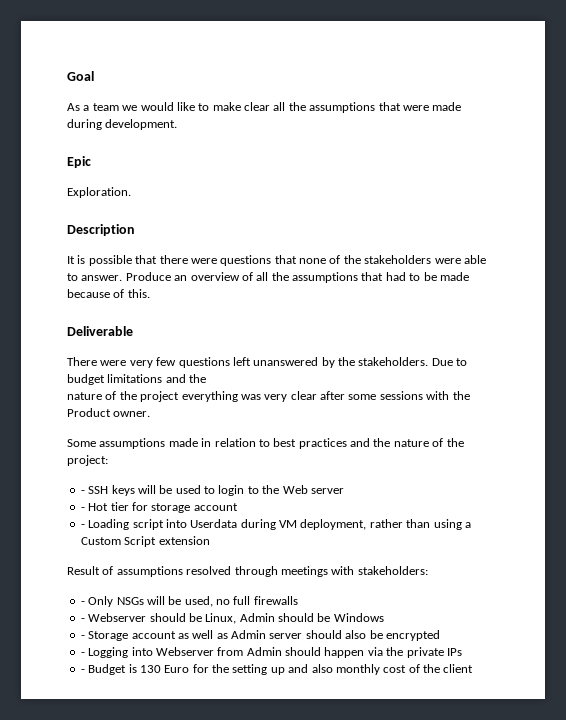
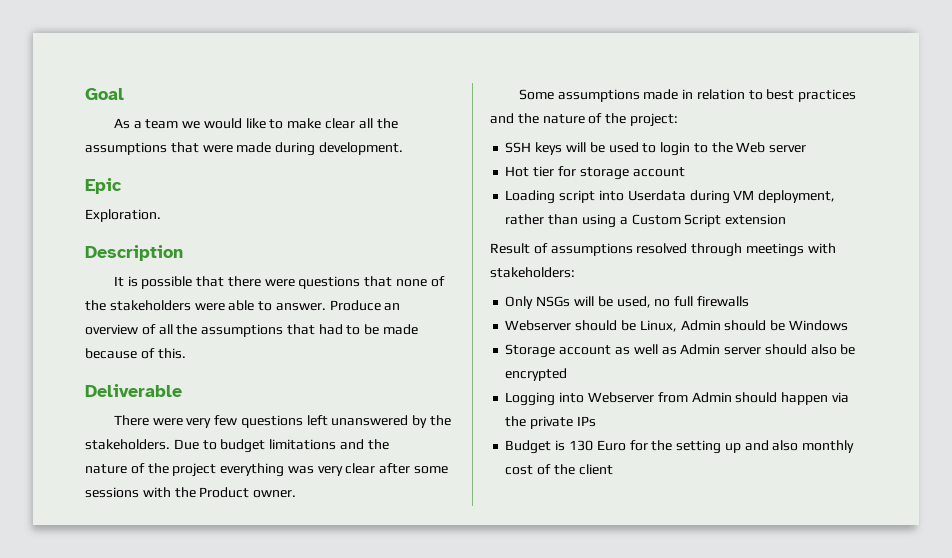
[80,490,85,494] - -> (678, 120) none
[80,507,85,511] - -> (807, 149) none
[80,524,85,528] - -> (685, 172) none
[80,601,85,605] - -> (575, 272) none
[80,618,85,622] - -> (749, 301) none
[80,635,85,639] - -> (848, 325) none
[80,652,85,656] - -> (568, 374) none
[80,669,85,673] - -> (596, 421) none

